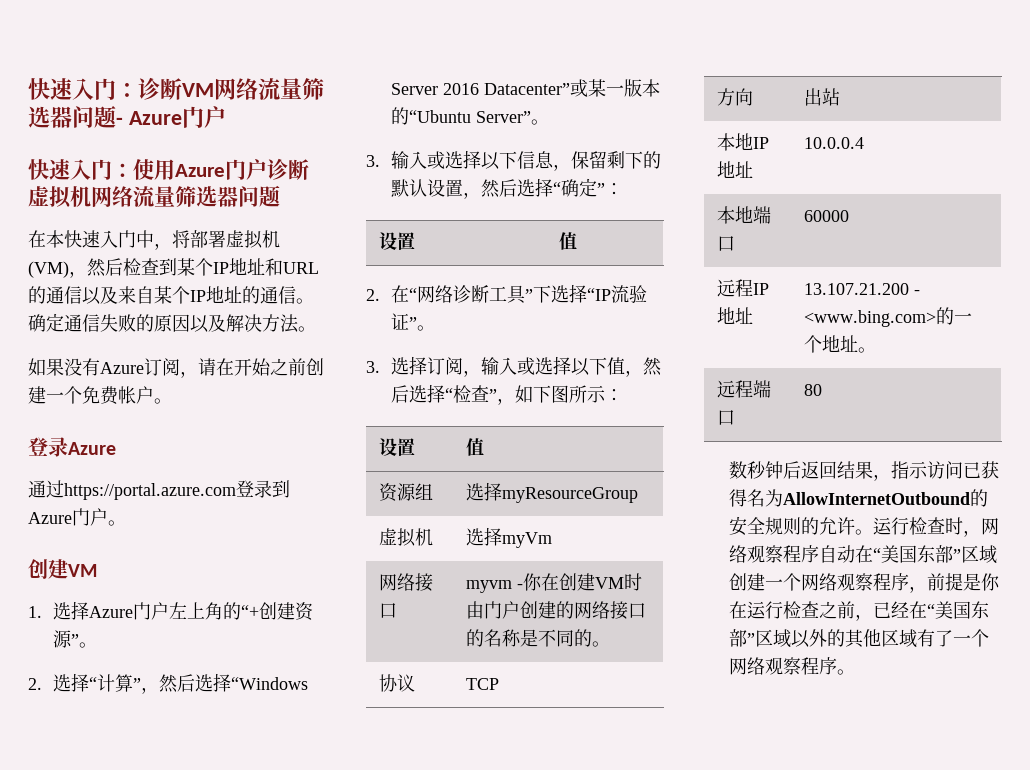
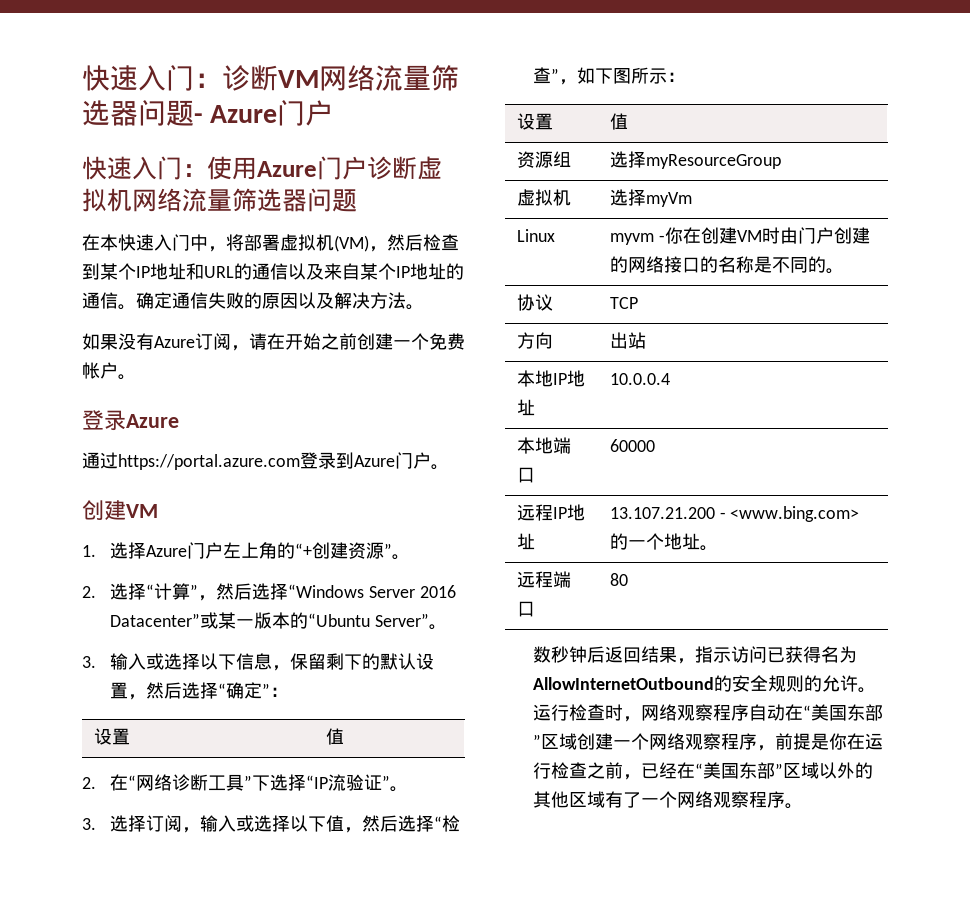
[378,573,433,592] [378,603,397,618] 网络接口 -> [517,229,556,242] Linux

